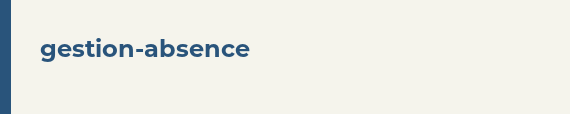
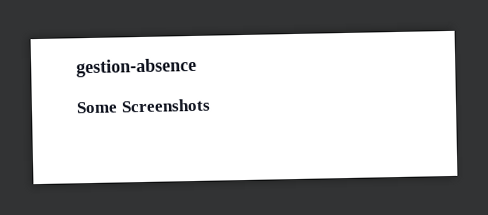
(250, 50) none -> [76,98,211,114] // Some Screenshots

